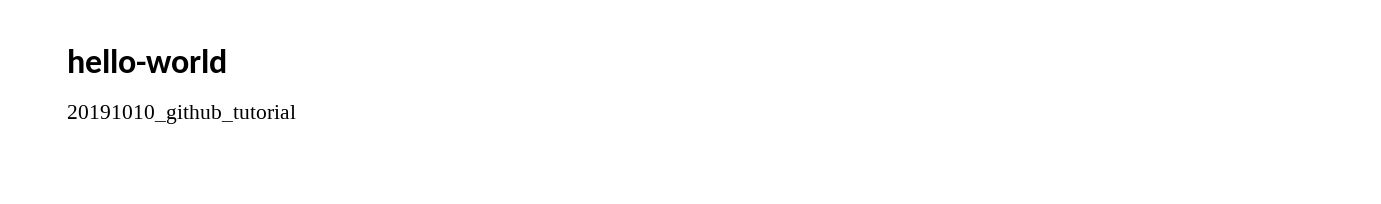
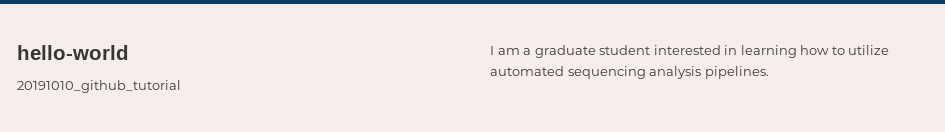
(296, 114) none -> [490,45,890,58] [490,66,769,79] // I am a graduate student interested in learning how to utilize automated sequencing analysis pipelines.

